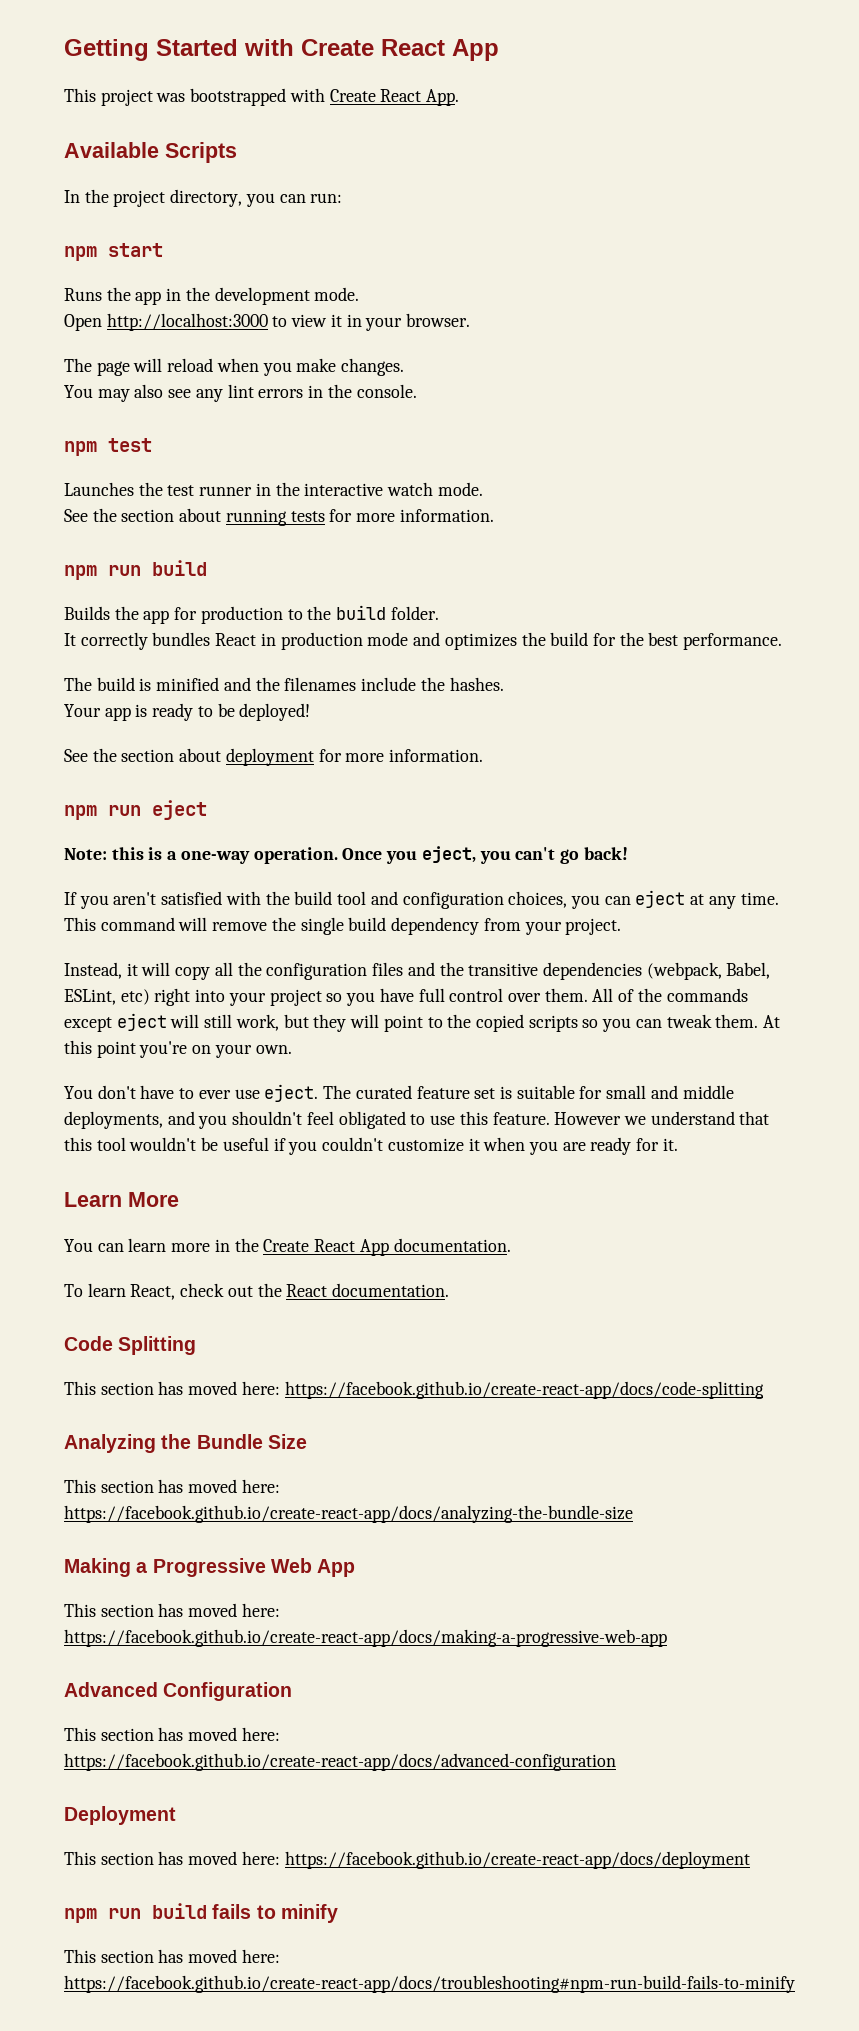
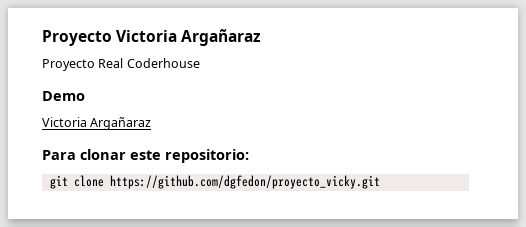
[64,39,499,61] [64,88,460,106] [64,142,237,163] [64,189,343,207] [64,243,163,261] [64,287,360,305] [64,313,471,331] [64,358,405,376] [64,384,417,402] [64,438,152,456] [64,482,483,496] [64,508,494,526] [64,560,207,580] [64,605,439,624] [64,632,783,650] [64,677,504,691] [64,703,311,721] [64,748,484,766] [64,800,207,820] [64,846,628,864] [64,890,779,909] [64,917,622,935] [64,962,771,980] [64,988,748,1006] [64,1013,781,1032] [64,1040,292,1058] [64,1084,734,1102] [64,1111,770,1129] [64,1137,678,1155] [64,1192,179,1207] [64,1238,511,1256] [64,1283,450,1300] [64,1336,197,1355] [64,1381,764,1399] [64,1434,307,1453] [64,1479,280,1493] [64,1505,633,1523] [64,1558,356,1577] [64,1603,280,1617] [64,1629,667,1647] [64,1682,293,1701] [64,1727,280,1741] [64,1753,616,1771] [64,1806,176,1825] [64,1851,750,1869] [64,1903,338,1923] [64,1949,280,1963] [64,1975,795,1993] Getting Started with Create React App // This project was bootstrapped with Create React App. // Available Scripts // In the project directory, you can run: // npm start // Runs the app in the development mode. // Open http://localhost:3000 to view it in your browser. // The page will reload when you make changes. // You may also see any lint errors in the console. // npm test // Launches the test runner in the interactive watch mode. // See the section about running tests for more information. // npm run build // Builds the app for production to the build folder. // It correctly bundles React in production mode and optimizes the build for the best performance. // The build is minified and the filenames include the hashes. // Your app is ready to be deployed! // See the section about deployment for more information. // npm run eject // Note: this is a one-way operation. Once you eject, you can't go back! // If you aren't satisfied with the build tool and configuration choices, you can eject at any time. This command will remove the single build dependency from your project. // Instead, it will copy all the configuration files and the transitive dependencies (webpack, Babel, ESLint, etc) right into your project so you have full control over them. All of the commands except eject will still work, but they will point to the copied scripts so you can tweak them. At this point you're on your own. // You don't have to ever use eject. The curated feature set is suitable for small and middle deployments, and you shouldn't feel obligated to use this feature. However we understand that this tool wouldn't be useful if you couldn't customize it when you are ready for it. // Learn More // You can learn more in the Create React App documentation. // To learn React, check out the React documentation. // Code Splitting // This section has moved here: https://facebook.github.io/create-react-app/docs/code-splitting // Analyzing the Bundle Size // This section has moved here: https://facebook.github.io/create-react-app/docs/analyzing-the-bundle-size // Making a Progressive Web App // This section has moved here: https://facebook.github.io/create-react-app/docs/making-a-progressive-web-app // Advanced Configuration // This section has moved here: https://facebook.github.io/create-react-app/docs/advanced-configuration // Deployment // This section has moved here: https://facebook.github.io/create-react-app/docs/deployment // npm run build fails to minify // This section has moved here: https://facebook.github.io/create-react-app/docs/troubleshooting#npm-run-build-fails-to-minify -> [42,29,262,46] [42,58,200,71] [42,91,85,101] [42,117,152,130] [42,149,249,163] [49,175,380,189] Proyecto Victoria Argañaraz // Proyecto Real Coderhouse // Demo // Victoria Argañaraz // Para clonar este repositorio: // git clone https://github.com/dgfedon/proyecto_vicky.git

